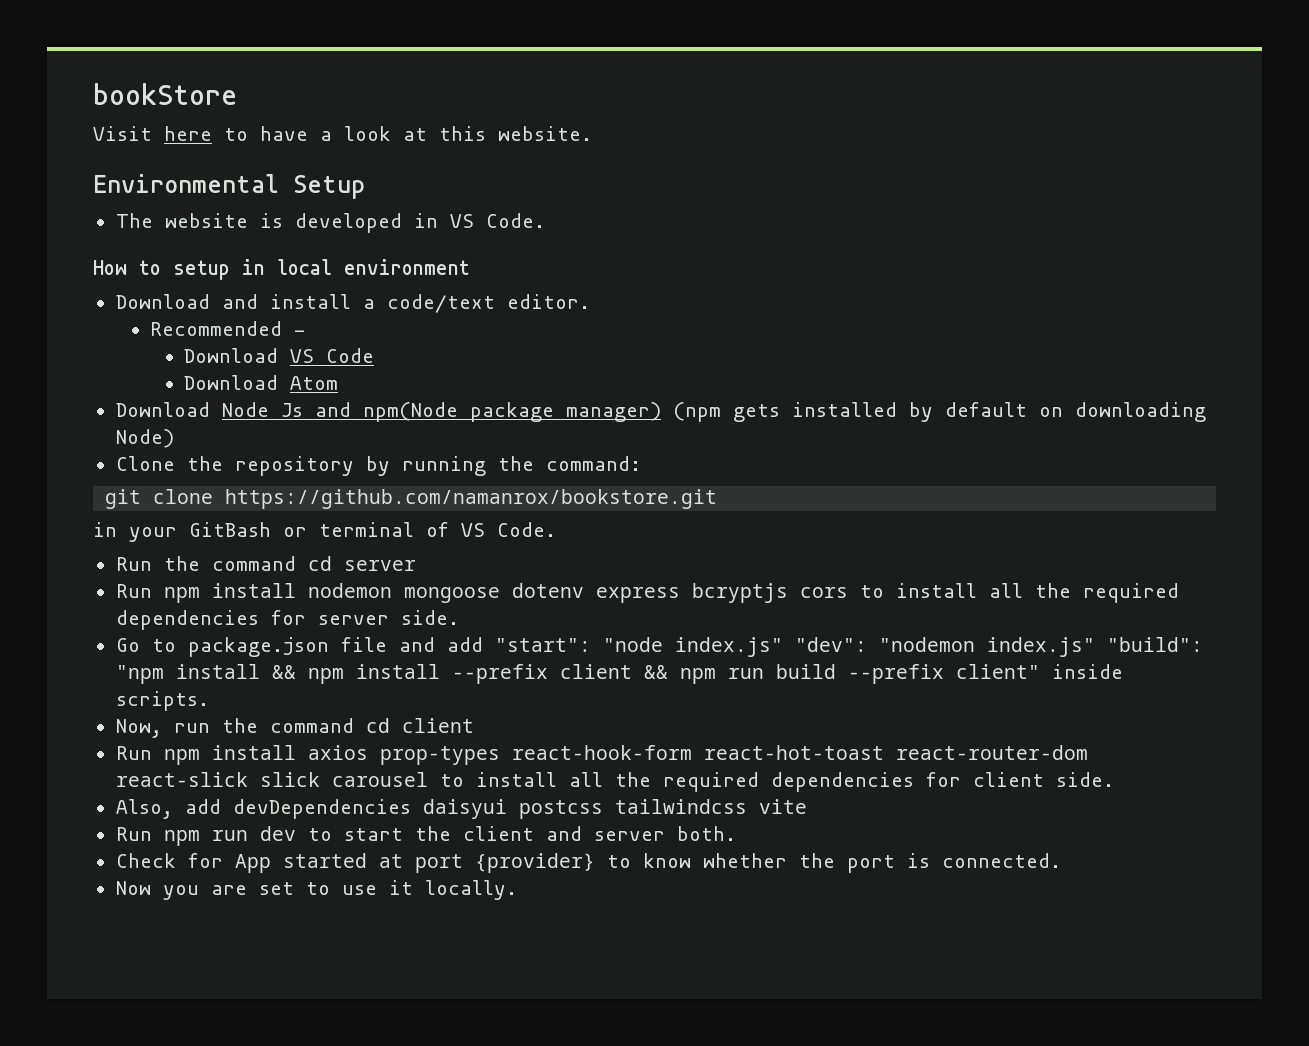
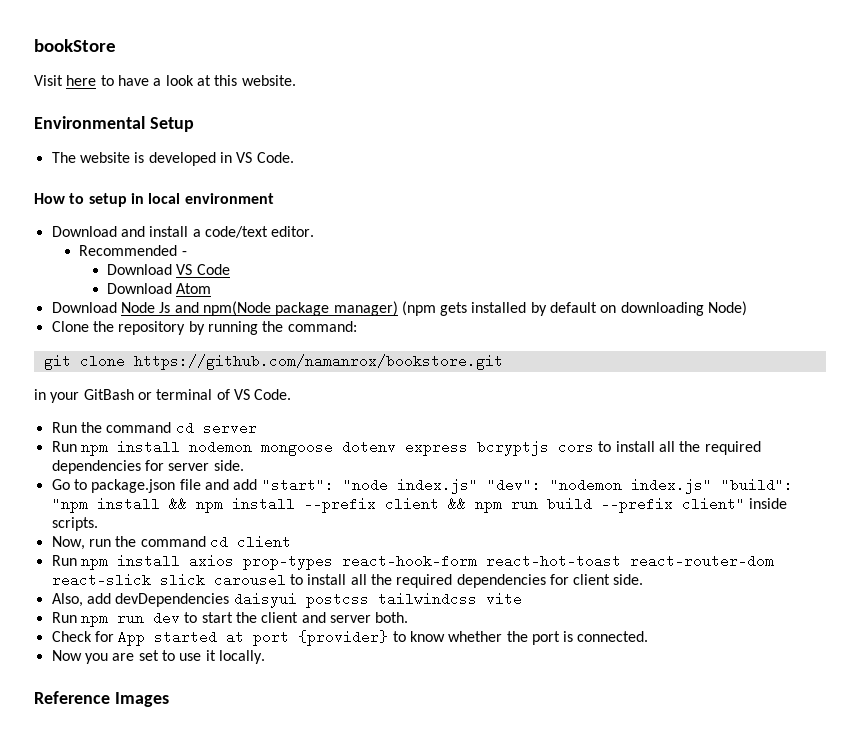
(517, 890) none -> [34,691,169,707] // Reference Images

